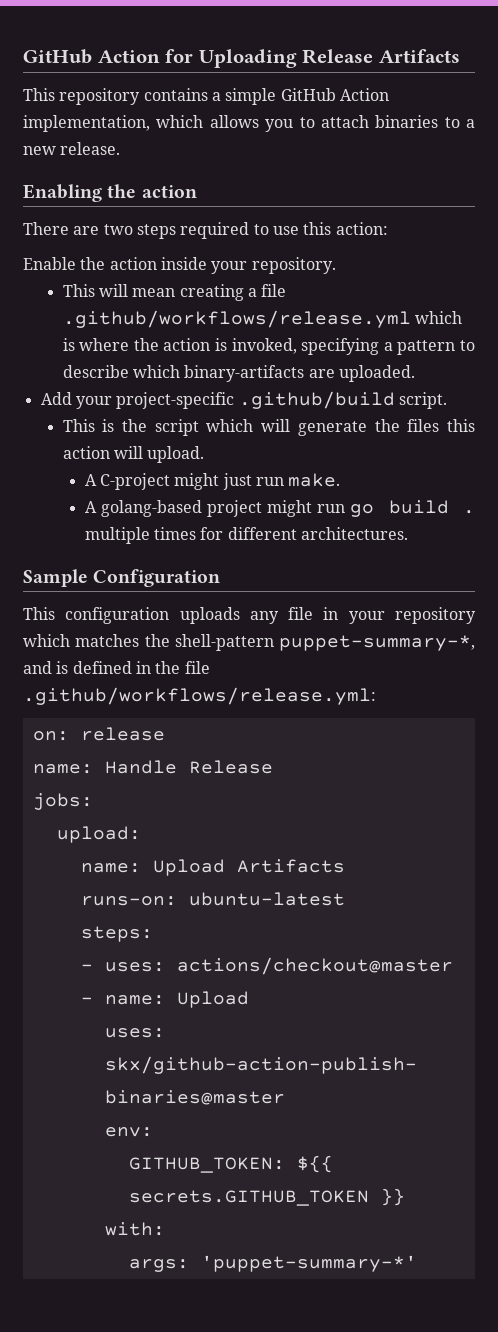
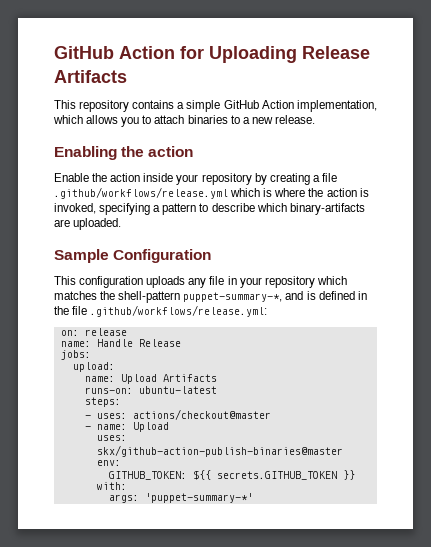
[23,222,388,239] // There are two steps required to use this action: -> (194, 151) none
[251,257,336,274] [62,284,176,297] repository. // This will mean -> [201,173,267,185] repository by
[40,391,447,409] [62,419,475,436] [62,446,205,463] [84,473,341,490] [84,500,476,517] [84,527,408,544] // Add your project-specific .github/build script. // This is the script which will generate the files this action will upload. // A C-project might just run make. // A golang-based project might run go build . multiple times for different architectures. -> (122, 224) none

